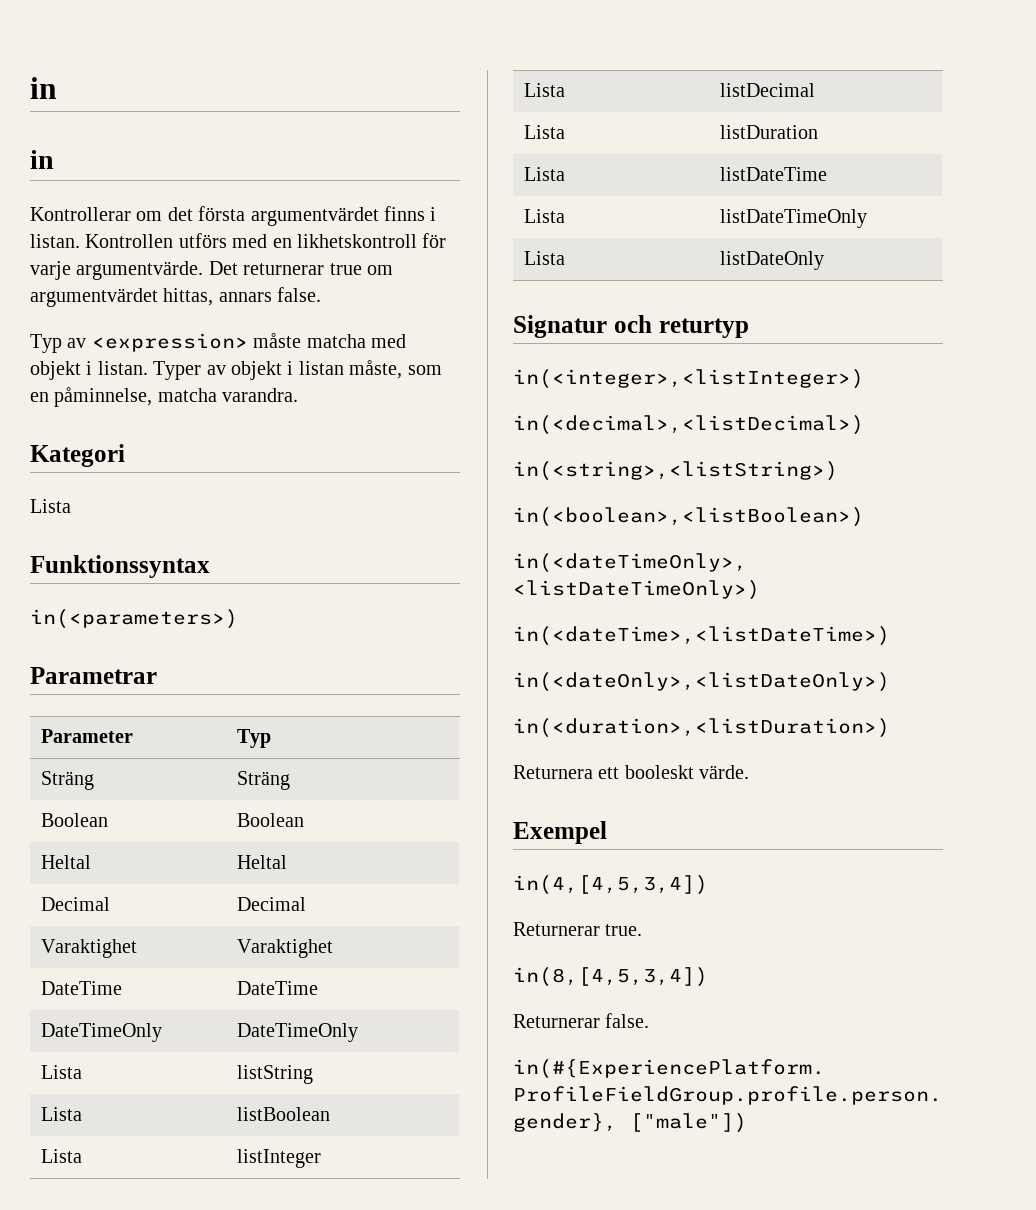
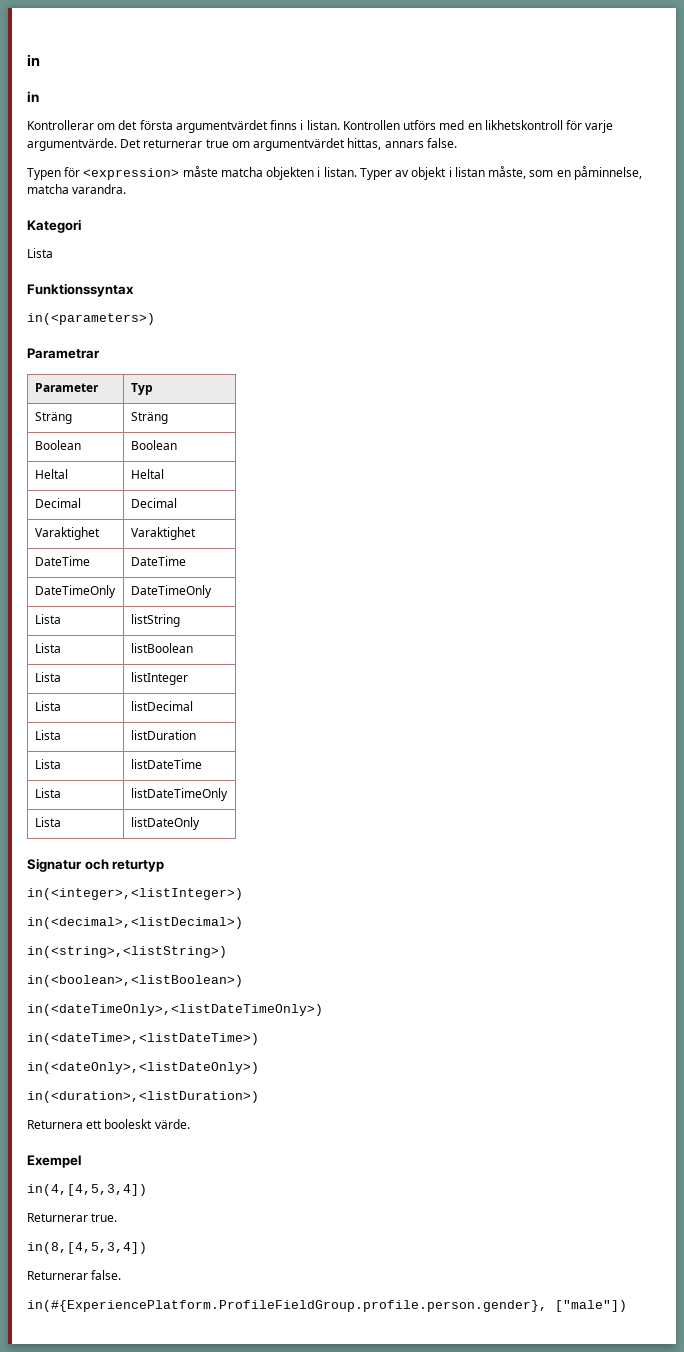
[30,334,87,353] Typ av -> [27,167,81,180] Typen för
[371,334,406,348] [30,361,81,380] med objekt -> [266,167,315,180] objekten

